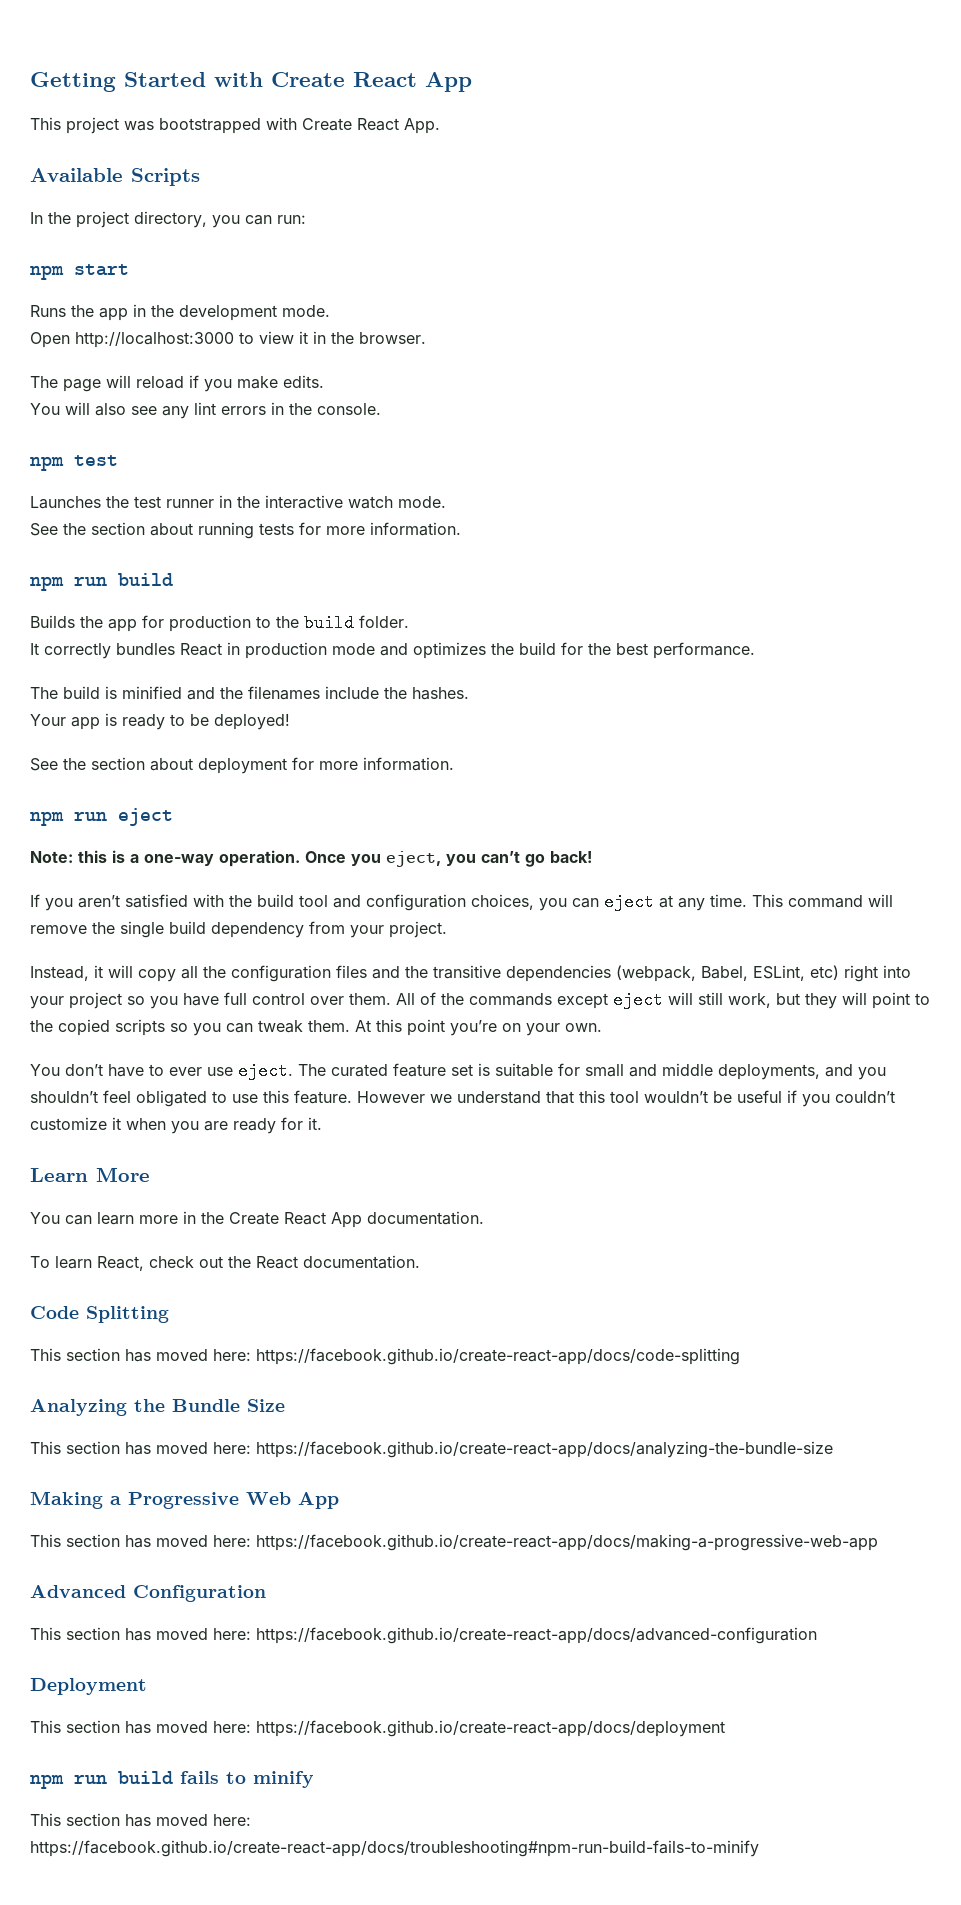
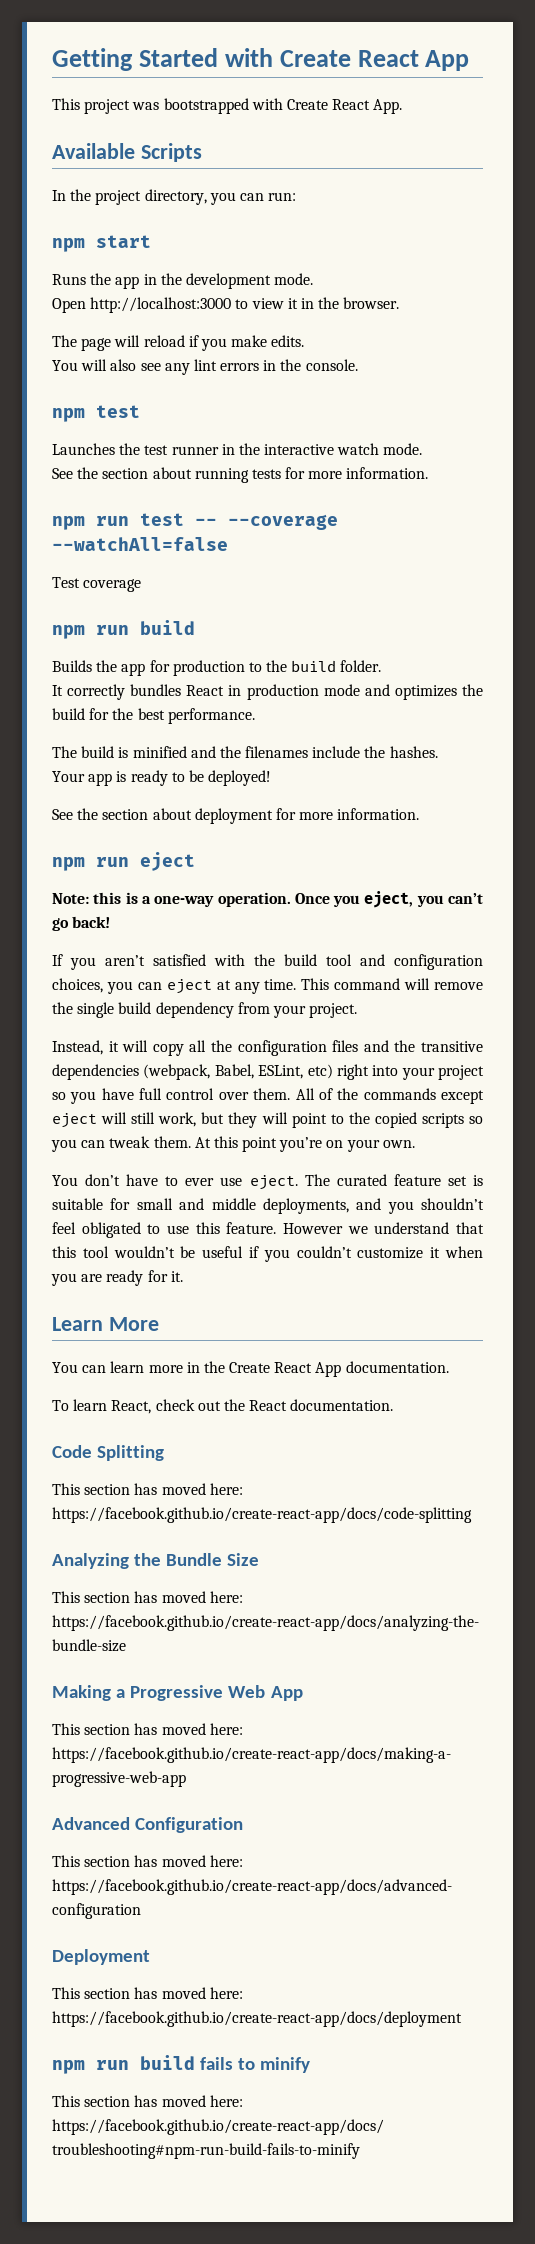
(461, 529) none -> [52,513,338,530] [52,537,228,551] [52,577,142,592] // npm run test -- --coverage --watchAll=false // Test coverage

